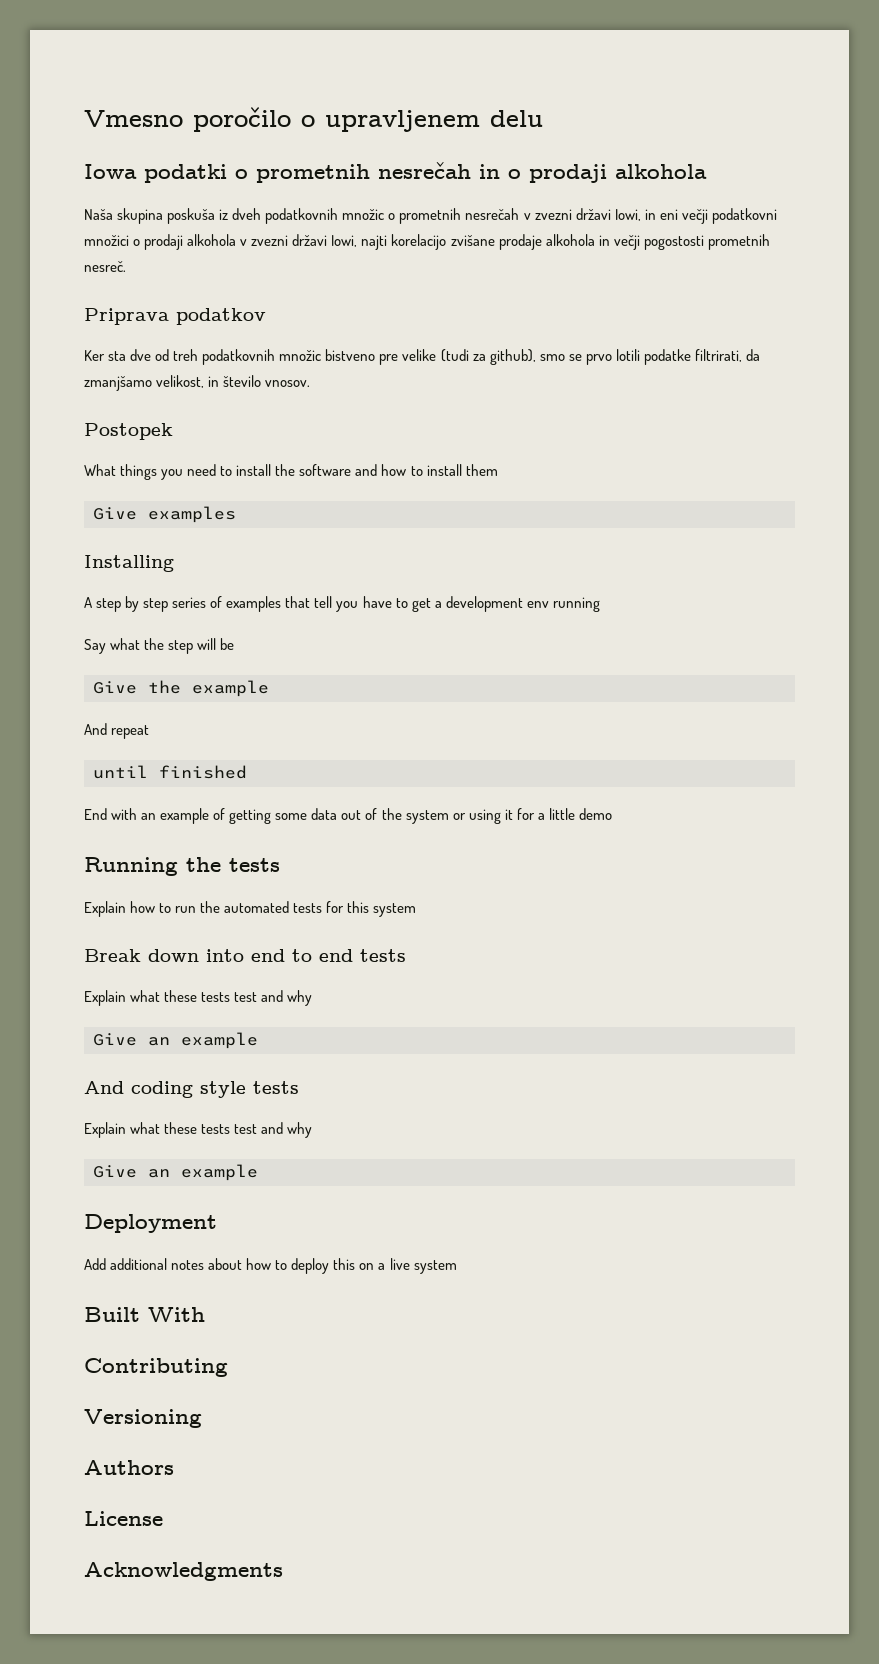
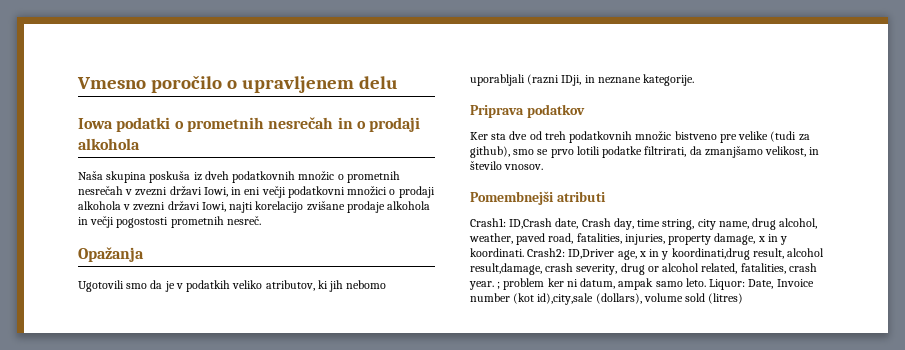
(126, 266) none -> [78,247,144,262] [78,280,387,292] [470,74,695,86] // Opažanja // Ugotovili smo da je v podatkih veliko atributov, ki jih nebomo uporabljali (razni IDji, in neznane kategorije.
[84,423,173,440] [84,464,498,480] [93,506,236,523] [84,555,174,572] [84,596,600,612] [84,638,235,654] [93,680,269,697] [84,723,150,739] [93,765,247,779] [84,808,612,824] [84,857,280,876] [84,901,417,917] [84,949,406,962] [84,990,313,1006] [93,1032,258,1049] [84,1081,299,1098] [84,1122,313,1138] [93,1164,258,1181] [84,1214,217,1233] [84,1258,457,1274] [84,1307,205,1322] [84,1358,228,1377] [84,1409,202,1428] [84,1460,174,1475] [84,1511,163,1526] [84,1562,283,1581] Postopek // What things you need to install the software and how to install them // Give examples // Installing // A step by step series of examples that tell you have to get a development env running // Say what the step will be // Give the example // And repeat // until finished // End with an example of getting some data out of the system or using it for a little demo // Running the tests // Explain how to run the automated tests for this system // Break down into end to end tests // Explain what these tests test and why // Give an example // And coding style tests // Explain what these tests test and why // Give an example // Deployment // Add additional notes about how to deploy this on a live system // Built With // Contributing // Versioning // Authors // License // Acknowledgments -> [470,191,606,205] [470,218,818,230] [469,233,788,245] [470,248,825,260] [470,263,817,275] [469,278,814,290] [470,293,744,305] Pomembnejši atributi // Crash1: ID,Crash date, Crash day, time string, city name, drug alcohol, weather, paved road, fatalities, injuries, property damage, x in y koordinati. Crash2: ID,Driver age, x in y koordinati,drug result, alcohol result,damage, crash severity, drug or alcohol related, fatalities, crash year. ; problem ker ni datum, ampak samo leto. Liquor: Date, Invoice number (kot id),city,sale (dollars), volume sold (litres)

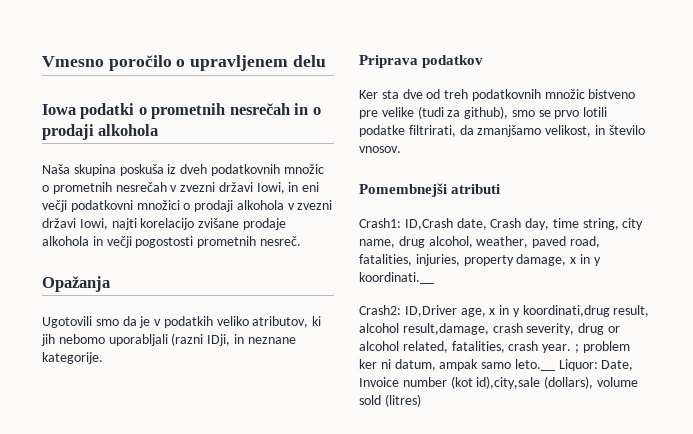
[470,248,524,257] koordinati. -> [359,272,434,284] koordinati.__ //
[685,278,706,287] leto. -> [514,359,555,371] leto.__

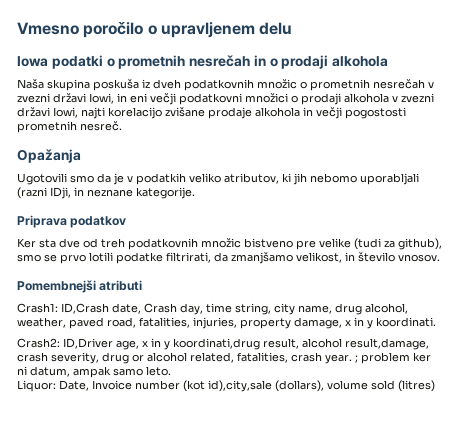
[359,272,434,284] koordinati.__ -> [376,317,436,327] koordinati.
[514,359,555,371] leto.__ -> [146,366,171,376] leto. //

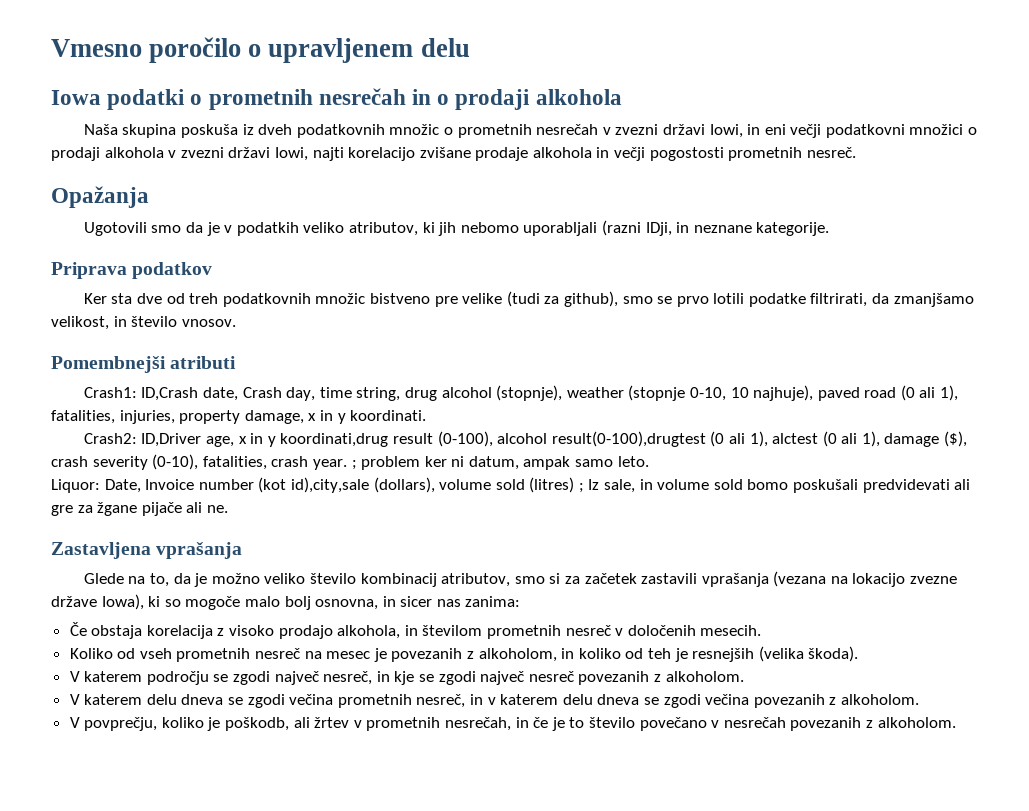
[274,303,408,315] [17,317,136,329] city name, drug alcohol, weather, paved road, -> [404,385,959,401] drug alcohol (stopnje), weather (stopnje 0-10, 10 najhuje), paved road (0 ali 1),
[263,338,429,350] [17,352,234,364] result, alcohol result,damage, crash severity, drug or alcohol related, -> [392,431,968,447] [51,454,199,470] result (0-100), alcohol result(0-100),drugtest (0 ali 1), alctest (0 ali 1), damage ($), crash severity (0-10),
(435, 386) none -> [578,479,971,493] [51,502,228,516] [51,542,243,559] [83,571,958,587] [51,594,521,610] [69,622,762,639] [69,646,859,662] [69,671,744,685] [69,694,919,708] [69,717,956,731] ; Iz sale, in volume sold bomo poskušali predvidevati ali gre za žgane pijače ali ne. // Zastavljena vprašanja // Glede na to, da je možno veliko število kombinacij atributov, smo si za začetek zastavili vprašanja (vezana na lokacijo zvezne države Iowa), ki so mogoče malo bolj osnovna, in sicer nas zanima: // Če obstaja korelacija z visoko prodajo alkohola, in številom prometnih nesreč v določenih mesecih. // Koliko od vseh prometnih nesreč na mesec je povezanih z alkoholom, in koliko od teh je resnejših (velika škoda). // V katerem področju se zgodi največ nesreč, in kje se zgodi največ nesreč povezanih z alkoholom. // V katerem delu dneva se zgodi večina prometnih nesreč, in v katerem delu dneva se zgodi večina povezanih z alkoholom. // V povprečju, koliko je poškodb, ali žrtev v prometnih nesrečah, in če je to število povečano v nesrečah povezanih z alkoholom.

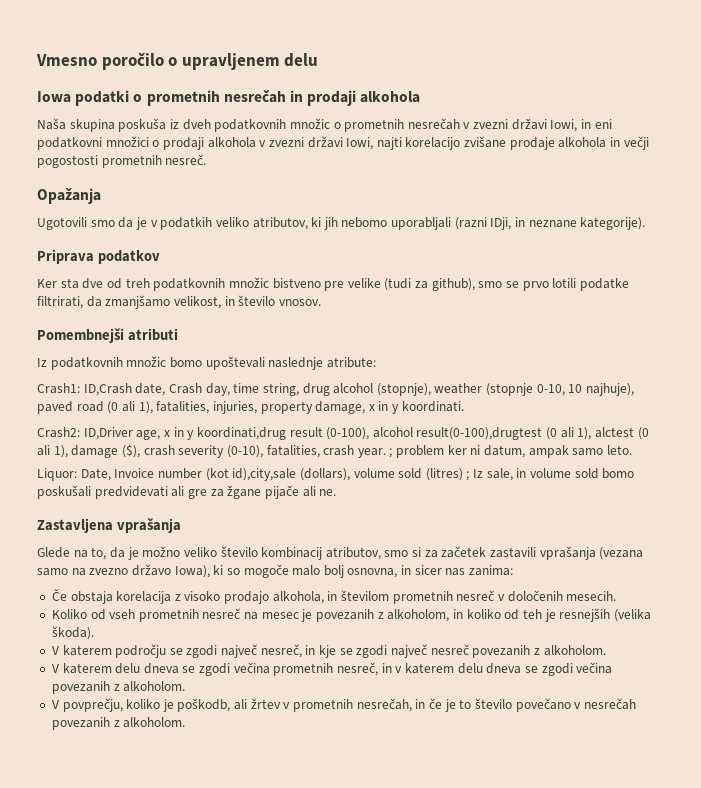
[437,94,450,105] o -> (303, 96) none
[790,124,822,138] večji -> (612, 124) none
[756,222,830,236] kategorije. -> [580,217,646,230] kategorije).
(237, 362) none -> [37,356,376,370] // Iz podatkovnih množic bomo upoštevali naslednje atribute:
[830,573,958,587] [51,596,97,607] na lokacijo zvezne države -> [37,564,171,576] samo na zvezno državo

